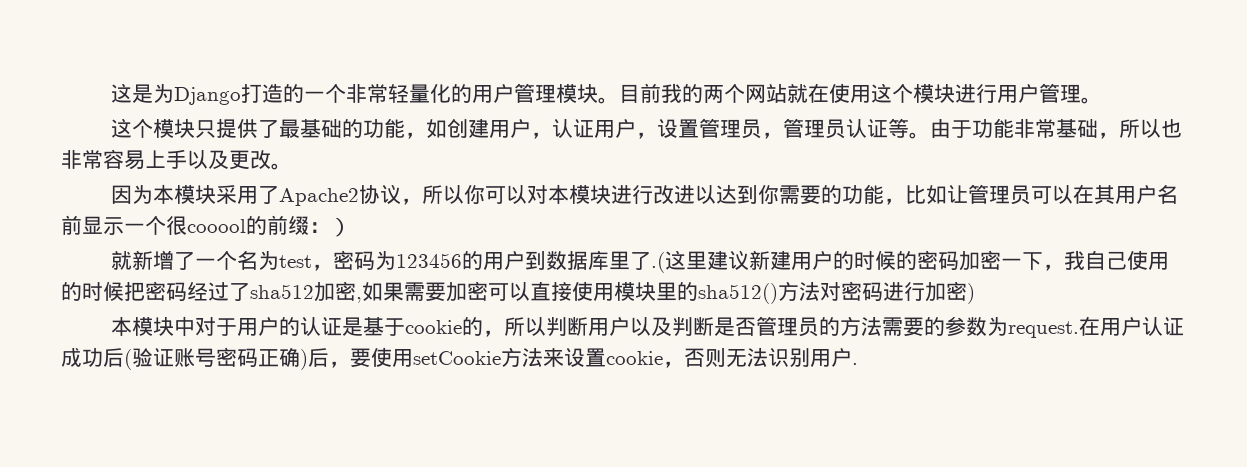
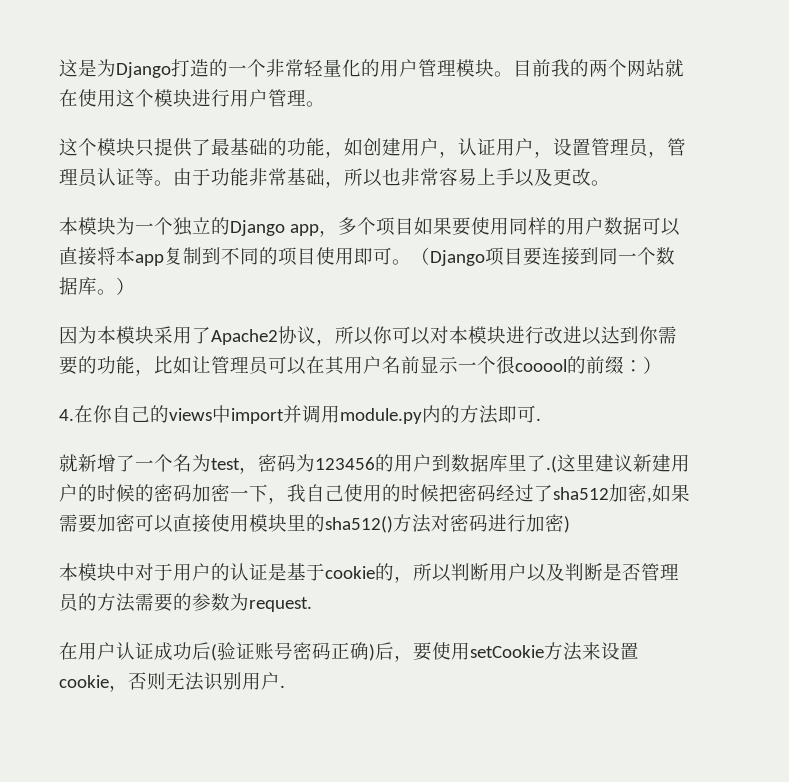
(292, 166) none -> [59,217,680,237] [59,247,675,266] [59,277,135,295] // 本模块为一个独立的Django app，多个项目如果要使用同样的用户数据可以直接将本app复制到不同的项目使用即可。（Django项目要连接到同一个数据库。）
(351, 227) none -> [59,405,541,424] // 4.在你自己的views中import并调用module.py内的方法即可.
(1079, 329) none -> (312, 604) //

